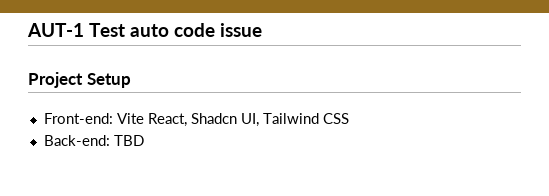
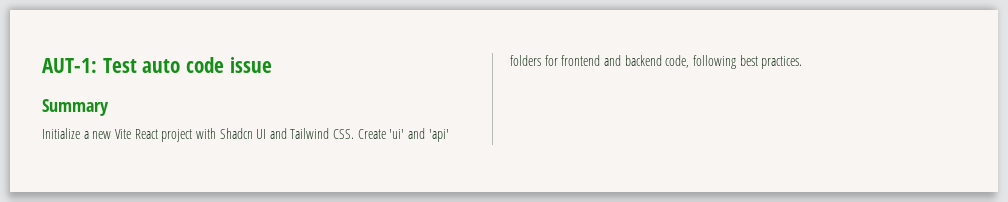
[27,23,84,37] AUT-1 -> [42,58,97,73] AUT-1:
[28,72,131,88] [43,113,349,127] [43,135,144,146] Project Setup // Front-end: Vite React, Shadcn UI, Tailwind CSS // Back-end: TBD -> [42,99,109,116] [42,128,449,142] [510,55,803,69] Summary // Initialize a new Vite React project with Shadcn UI and Tailwind CSS. Create 'ui' and 'api' folders for frontend and backend code, following best practices.

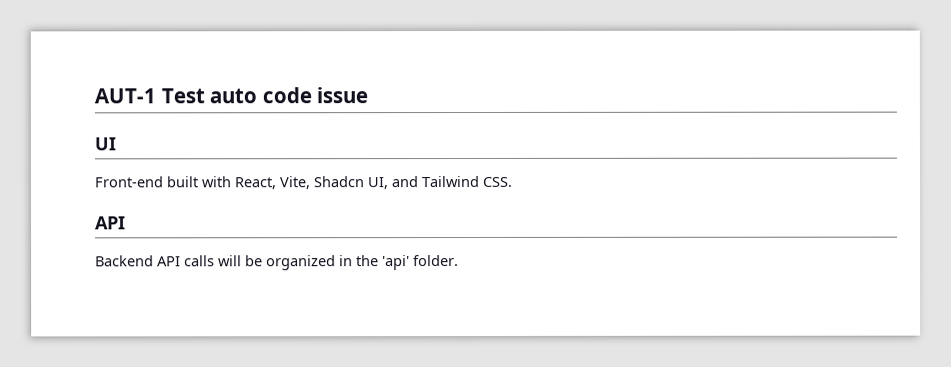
[42,58,97,73] AUT-1: -> [94,88,156,104] AUT-1
[42,99,109,116] [42,128,449,142] [510,55,803,69] Summary // Initialize a new Vite React project with Shadcn UI and Tailwind CSS. Create 'ui' and 'api' folders for frontend and backend code, following best practices. -> [94,137,116,151] [94,175,513,190] [95,216,126,230] [95,255,459,271] UI // Front-end built with React, Vite, Shadcn UI, and Tailwind CSS. // API // Backend API calls will be organized in the 'api' folder.

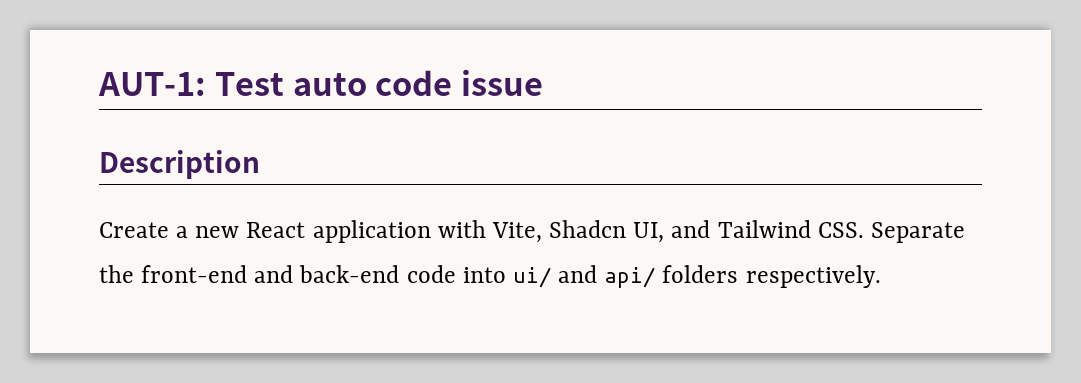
[94,88,156,104] AUT-1 -> [98,72,206,96] AUT-1:
[94,137,116,151] [94,176,277,190] UI // Front-end built with React, -> [99,150,260,179] [99,220,486,243] Description // Create a new React application with
[95,216,126,230] [95,255,459,271] // API // Backend API calls will be organized in the 'api' folder. -> [870,222,965,243] [99,265,881,288] Separate the front-end and back-end code into ui/ and api/ folders respectively.

